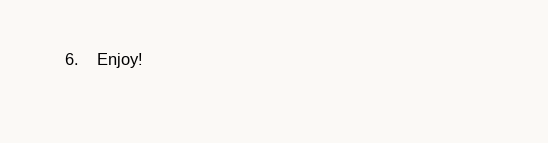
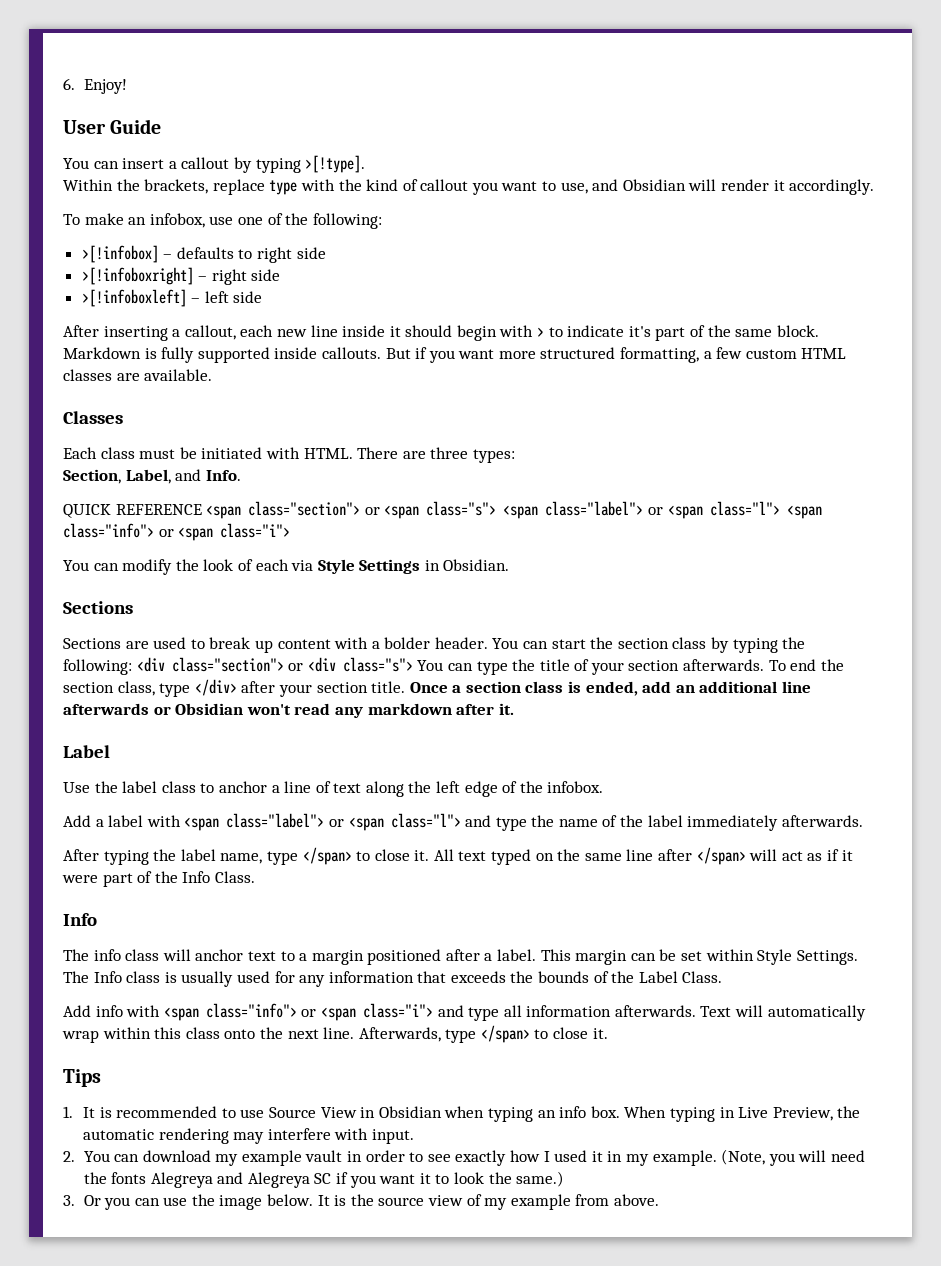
(143, 60) none -> [63,119,162,134] [63,155,366,173] [63,179,875,195] [63,213,382,229] [81,245,326,263] [81,267,281,285] [81,289,263,307] [63,325,819,341] [63,347,847,363] [63,369,213,381] [63,411,123,424] [63,447,515,463] [63,469,241,484] [63,501,822,519] [63,523,291,541] [63,559,510,575] [63,601,133,614] [63,637,806,653] [63,657,844,675] [63,679,812,697] [63,703,514,718] [63,745,110,758] [63,781,604,797] [63,813,863,831] [63,847,853,865] [62,871,255,887] [63,913,97,926] [63,949,858,965] [63,971,723,987] [63,1003,866,1021] [62,1025,608,1043] [63,1069,101,1087] [63,1106,861,1122] [83,1128,415,1144] [63,1149,865,1166] [83,1171,565,1188] [63,1194,659,1210] // User Guide // You can insert a callout by typing >[!type]. // Within the brackets, replace type with the kind of callout you want to use, and Obsidian will render it accordingly. // To make an infobox, use one of the following: // >[!infobox] – defaults to right side // >[!infoboxright] – right side // >[!infoboxleft] – left side // After inserting a callout, each new line inside it should begin with > to indicate it's part of the same block. Markdown is fully supported inside callouts. But if you want more structured formatting, a few custom HTML classes are available. // Classes // Each class must be initiated with HTML. There are three types: // Section, Label, and Info. // QUICK REFERENCE <span class="section"> or <span class="s"> <span class="label"> or <span class="l"> <span class="info"> or <span class="i"> // You can modify the look of each via Style Settings in Obsidian. // Sections // Sections are used to break up content with a bolder header. You can start the section class by typing the following: <div class="section"> or <div class="s"> You can type the title of your section afterwards. To end the section class, type </div> after your section title. Once a section class is ended, add an additional line afterwards or Obsidian won't read any markdown after it. // Label // Use the label class to anchor a line of text along the left edge of the infobox. // Add a label with <span class="label"> or <span class="l"> and type the name of the label immediately afterwards. // After typing the label name, type </span> to close it. All text typed on the same line after </span> will act as if it were part of the Info Class. // Info // The info class will anchor text to a margin positioned after a label. This margin can be set within Style Settings. The Info class is usually used for any information that exceeds the bounds of the Label Class. // Add info with <span class="info"> or <span class="i"> and type all information afterwards. Text will automatically wrap within this class onto the next line. Afterwards, type </span> to close it. // Tips // 1. It is recommended to use Source View in Obsidian when typing an info box. When typing in Live Preview, the automatic rendering may interfere with input. // 2. You can download my example vault in order to see exactly how I used it in my example. (Note, you will need the fonts Alegreya and Alegreya SC if you want it to look the same.) // 3. Or you can use the image below. It is the source view of my example from above.

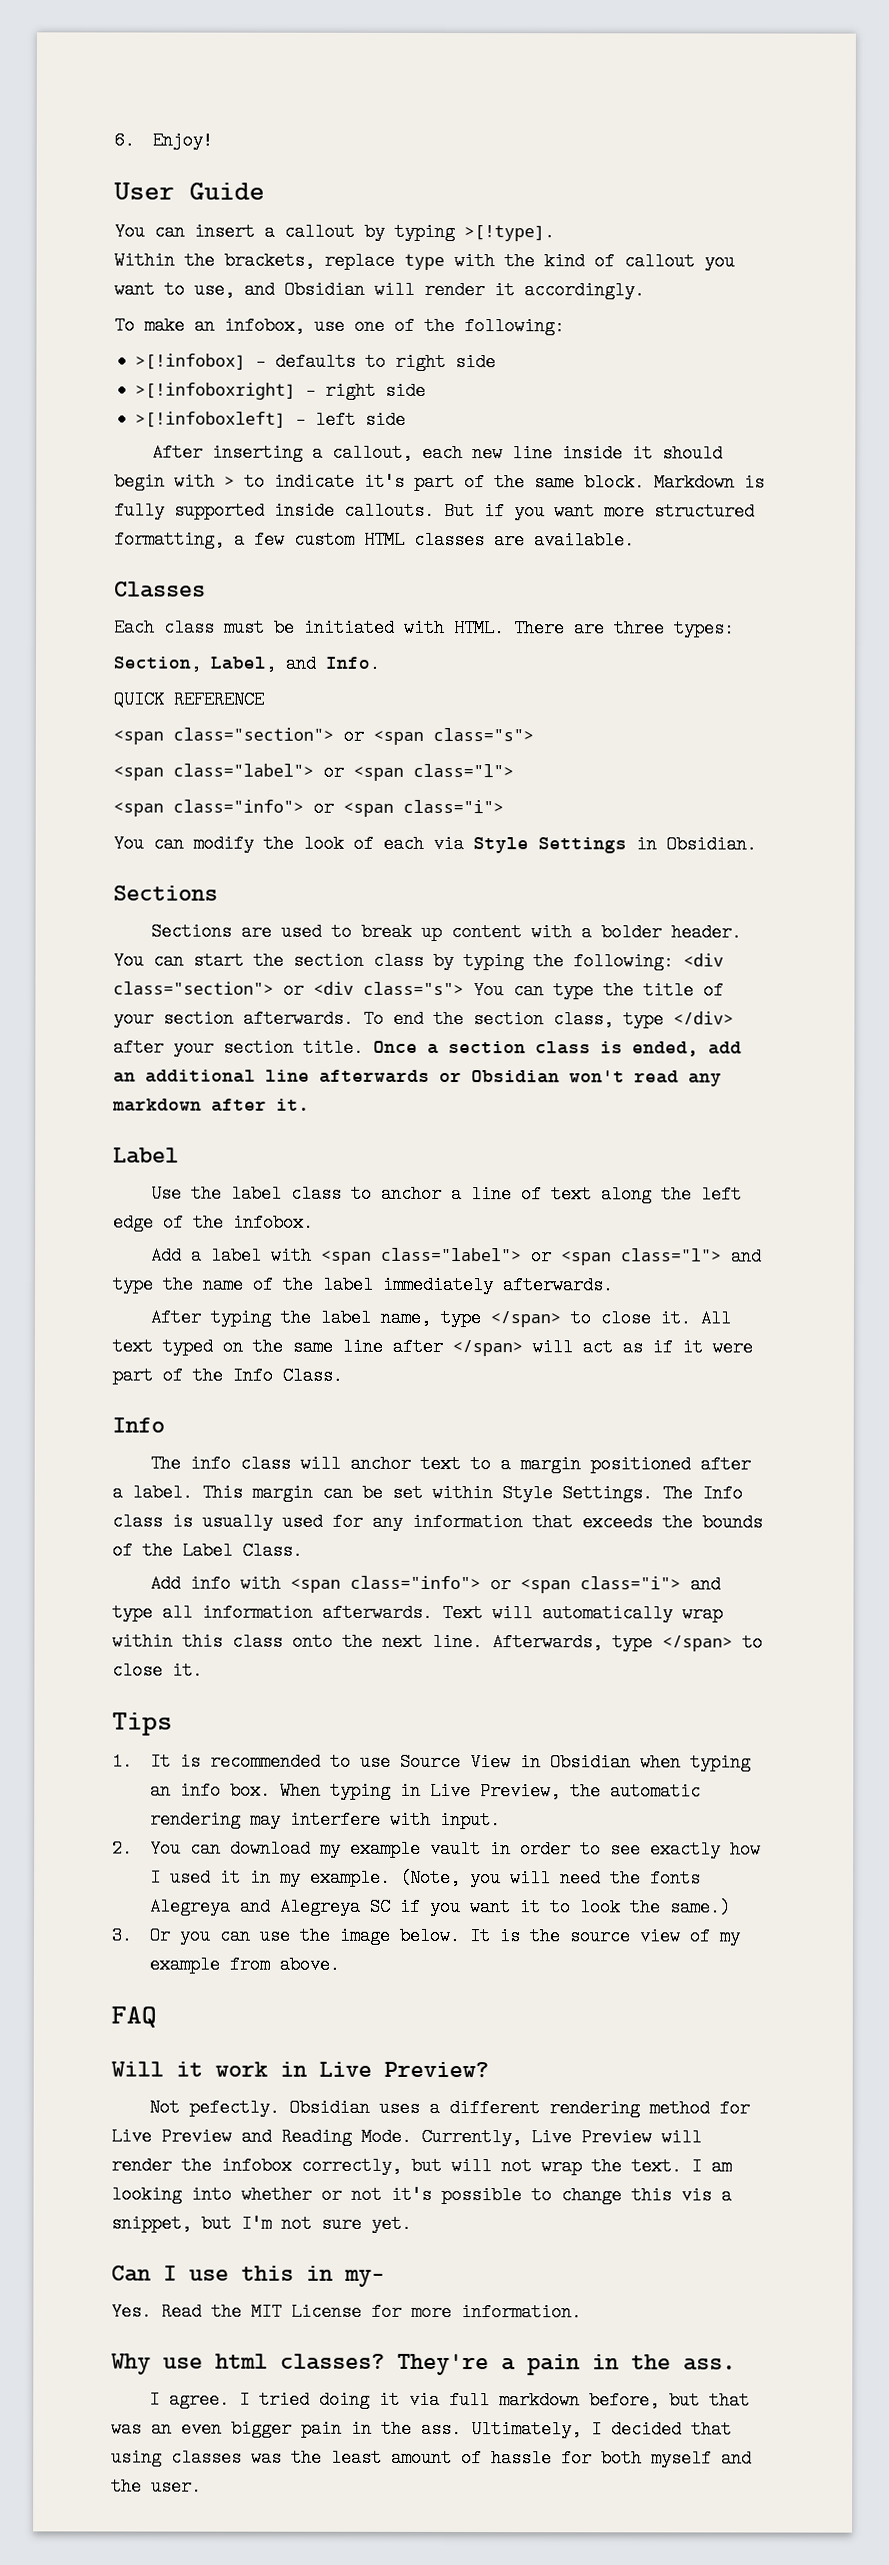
(202, 509) none -> (264, 699) //
[503,501,780,519] <span class="label"> or <span class="l"> -> [113,762,514,781] // <span class="label"> or <span class="l"> //
(659, 1200) none -> [111,2006,157,2028] [111,2061,489,2078] [148,2098,750,2118] [111,2127,702,2147] [111,2156,732,2176] [111,2185,732,2205] [111,2214,412,2233] [111,2265,385,2287] [111,2302,582,2322] [111,2353,736,2376] [148,2390,750,2410] [111,2419,732,2439] [111,2448,752,2468] [111,2477,202,2496] // FAQ // Will it work in Live Preview? // Not pefectly. Obsidian uses a different rendering method for Live Preview and Reading Mode. Currently, Live Preview will render the infobox correctly, but will not wrap the text. I am looking into whether or not it's possible to change this vis a snippet, but I'm not sure yet. // Can I use this in my- // Yes. Read the MIT License for more information. // Why use html classes? They're a pain in the ass. // I agree. I tried doing it via full markdown before, but that was an even bigger pain in the ass. Ultimately, I decided that using classes was the least amount of hassle for both myself and the user.

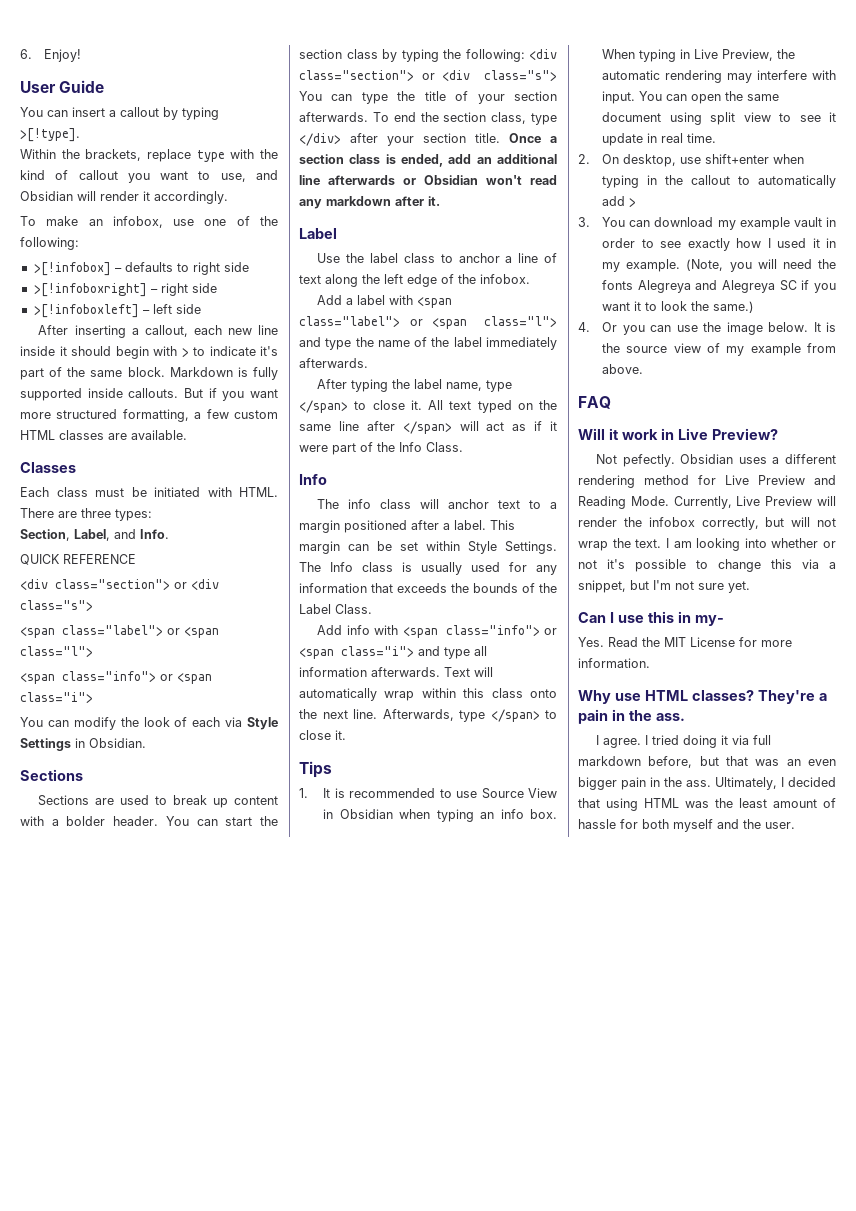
[113,726,424,745] <span class="section"> or <span -> [20,579,219,590] <div class="section"> or <div
[112,1839,133,1858] // 2. -> [639,91,780,104] [602,112,836,125] [602,133,717,146] [578,154,805,167] [602,175,836,188] [602,196,637,207] [578,217,590,227] You can open the same document using split view to see it update in real time. // 2. On desktop, use shift+enter when typing in the callout to automatically add > // 3.
[111,1926,132,1945] 3. -> [578,322,590,332] 4.
[681,2186,712,2205] vis -> [802,559,819,569] via
[215,2353,268,2369] html -> [644,690,688,701] HTML
[171,2448,242,2467] classes -> [644,798,679,808] HTML

